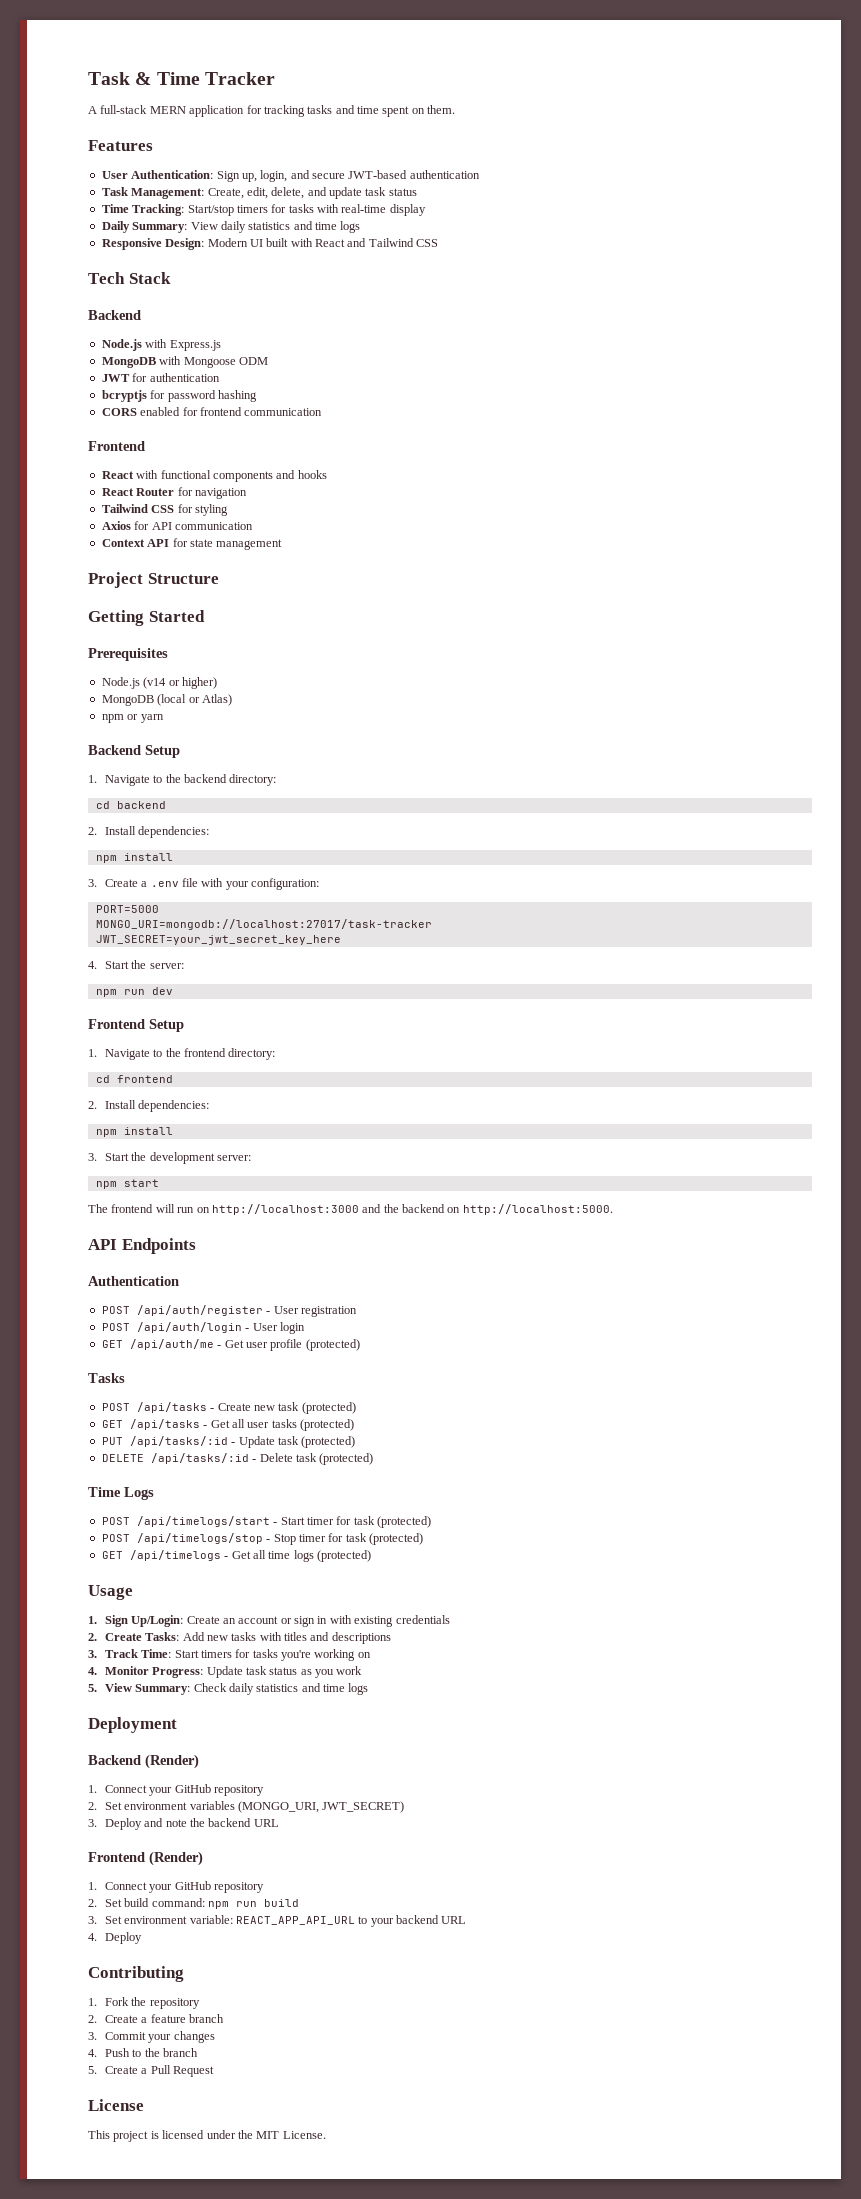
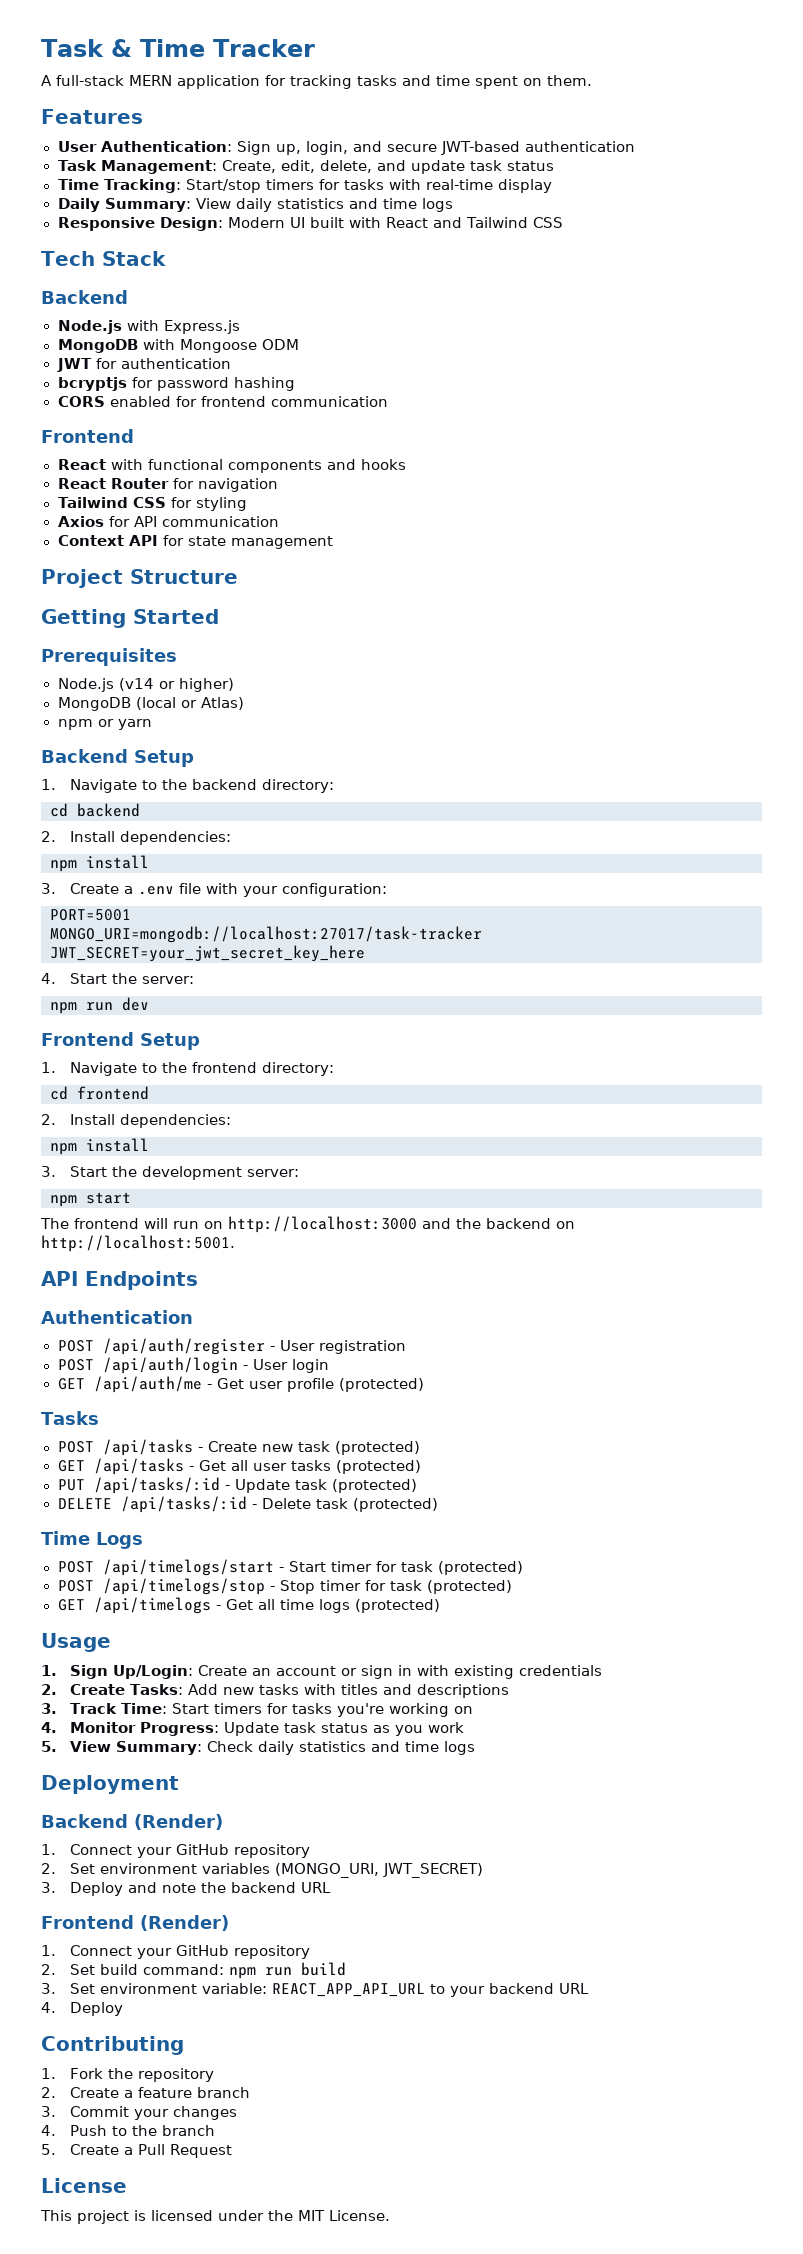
[95,905,159,913] PORT=5000 -> [50,909,131,921] PORT=5001
[462,1204,613,1215] http://localhost:5000. -> [41,1235,235,1252] http://localhost:5001.

